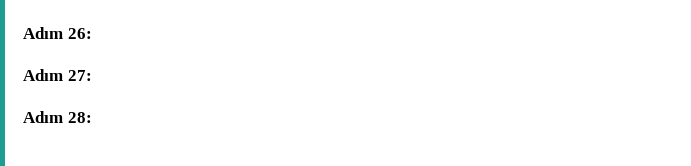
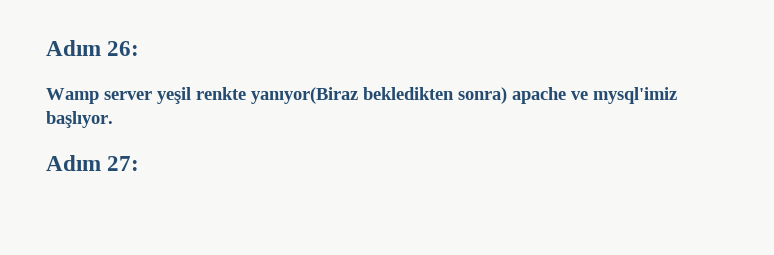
(92, 33) none -> [46,87,677,104] [46,111,113,128] // Wamp server yeşil renkte yanıyor(Biraz bekledikten sonra) apache ve mysql'imiz başlıyor.
[23,111,92,123] // Adım 28: -> (140, 163) none

